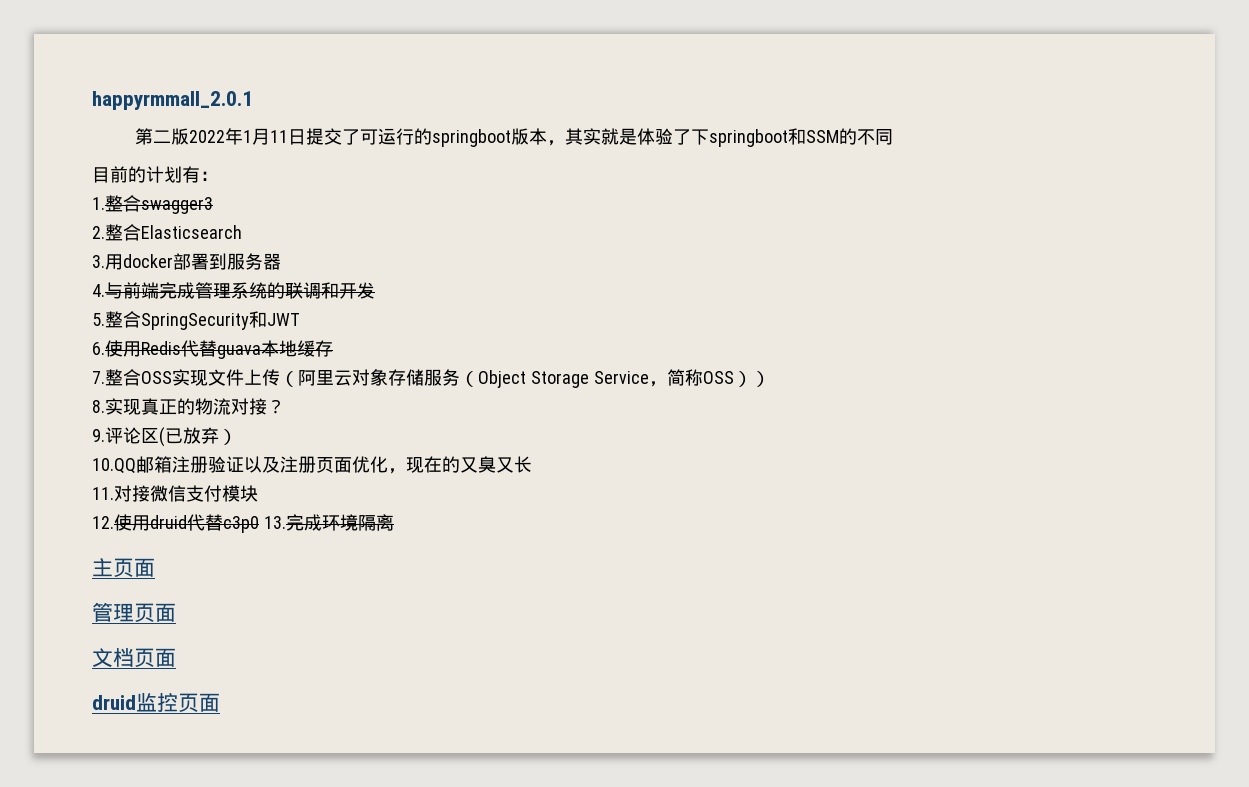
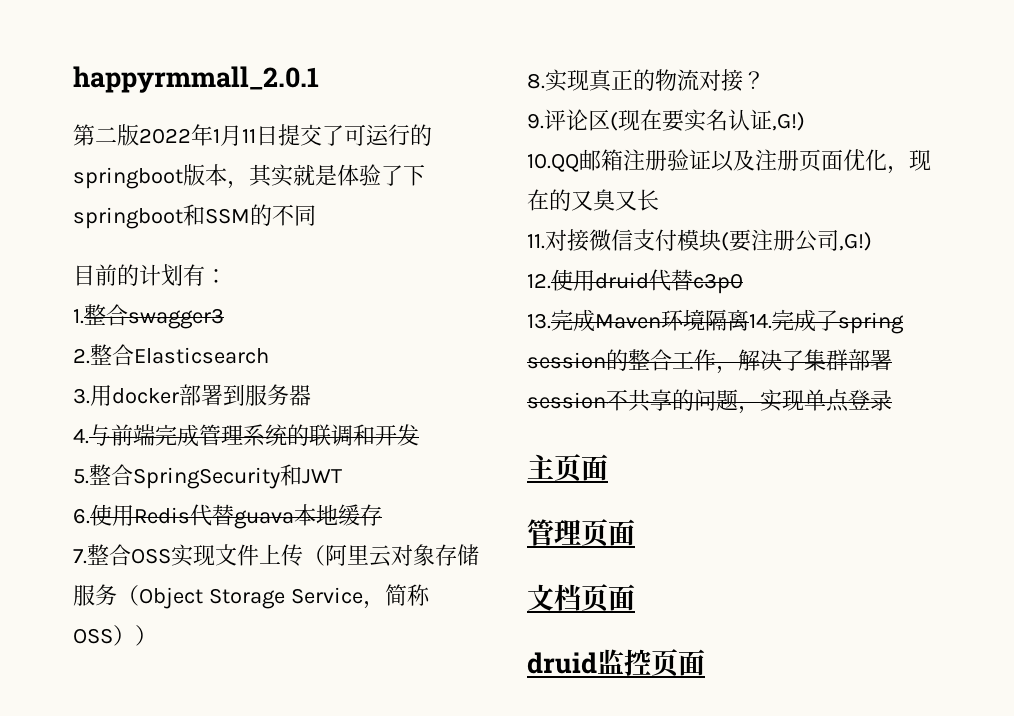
[165,427,237,445] 已放弃） -> [618,109,805,132] 现在要实名认证,G!)
(258, 493) none -> [721,229,872,252] (要注册公司,G!)
(259, 524) none -> (743, 283) //
(322, 522) none -> [595,314,661,329] Maven
(394, 522) none -> [749,309,904,334] [527,349,892,374] [527,389,892,414] 14.完成了spring session的整合工作，解决了集群部署session不共享的问题，实现单点登录

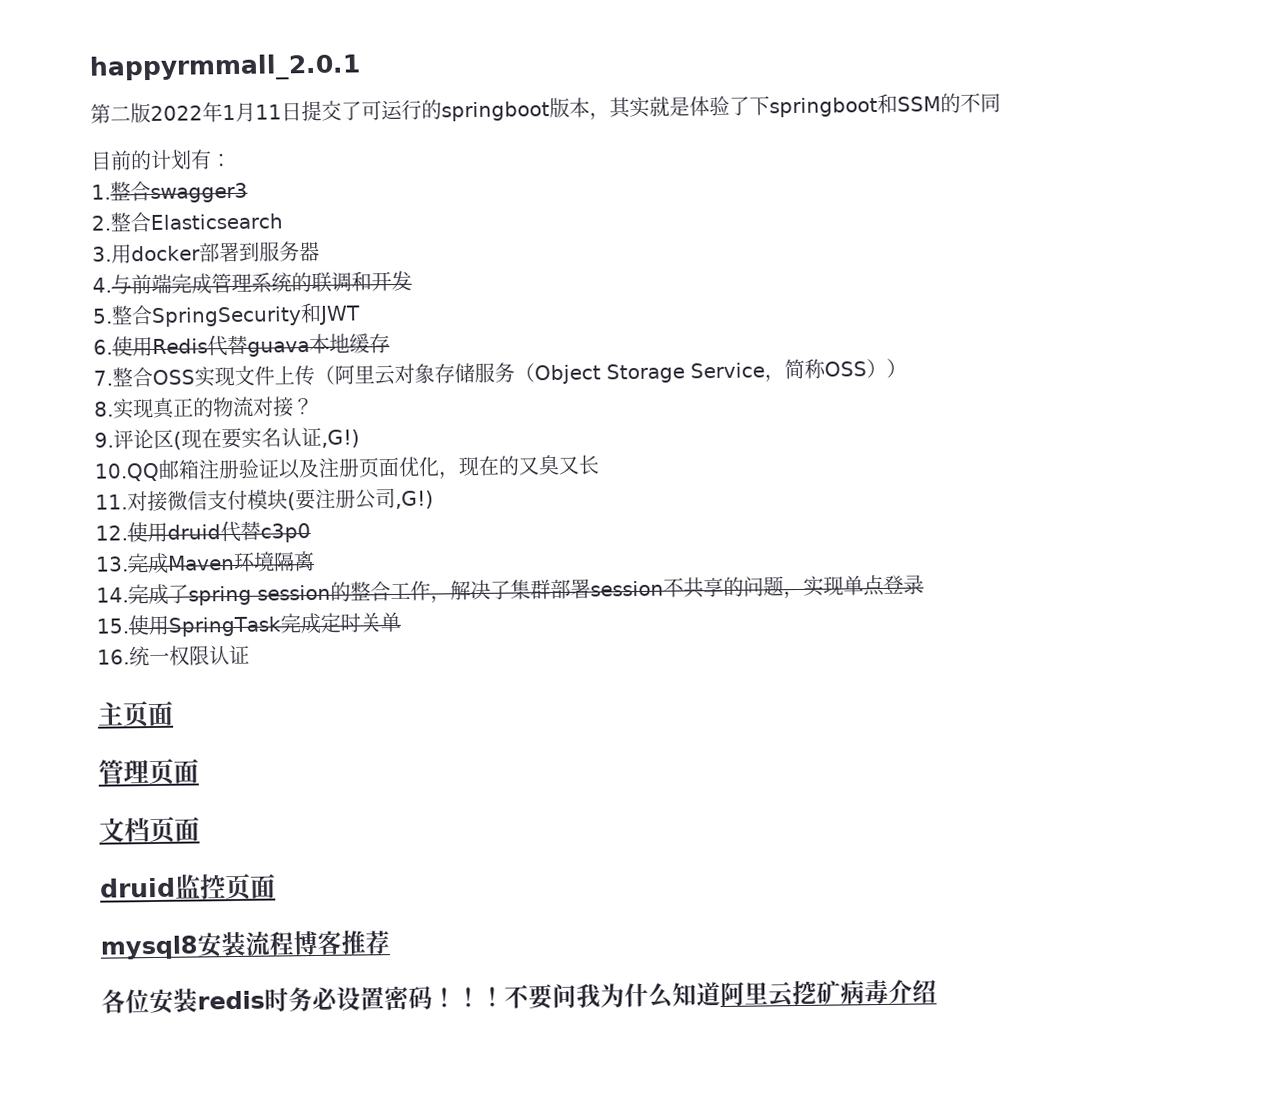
(749, 320) none -> (315, 561) //
(892, 400) none -> [96,611,401,637] [97,644,250,667] // 15.使用SpringTask完成定时关单 // 16.统一权限认证
(705, 662) none -> [100,930,390,960] [101,979,937,1015] // mysql8安装流程博客推荐 // 各位安装redis时务必设置密码！！！不要问我为什么知道阿里云挖矿病毒介绍

